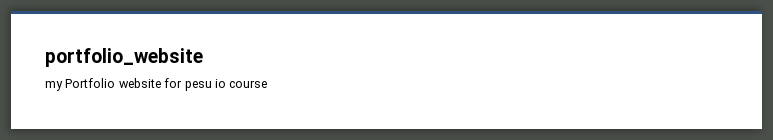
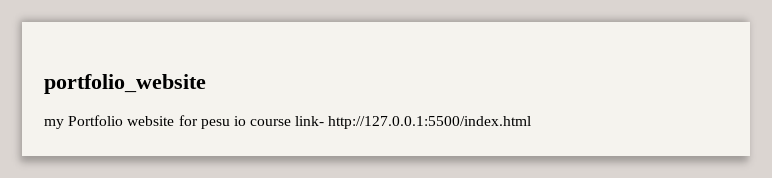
(268, 84) none -> [295,116,532,129] link- http://127.0.0.1:5500/index.html

